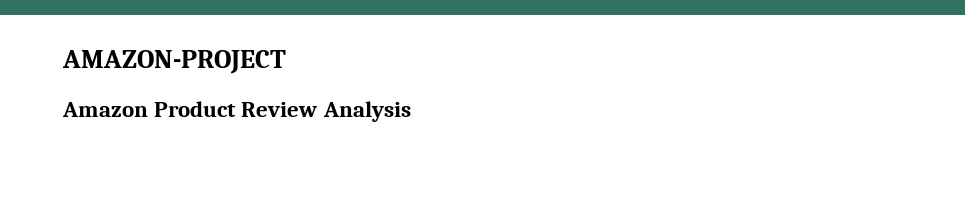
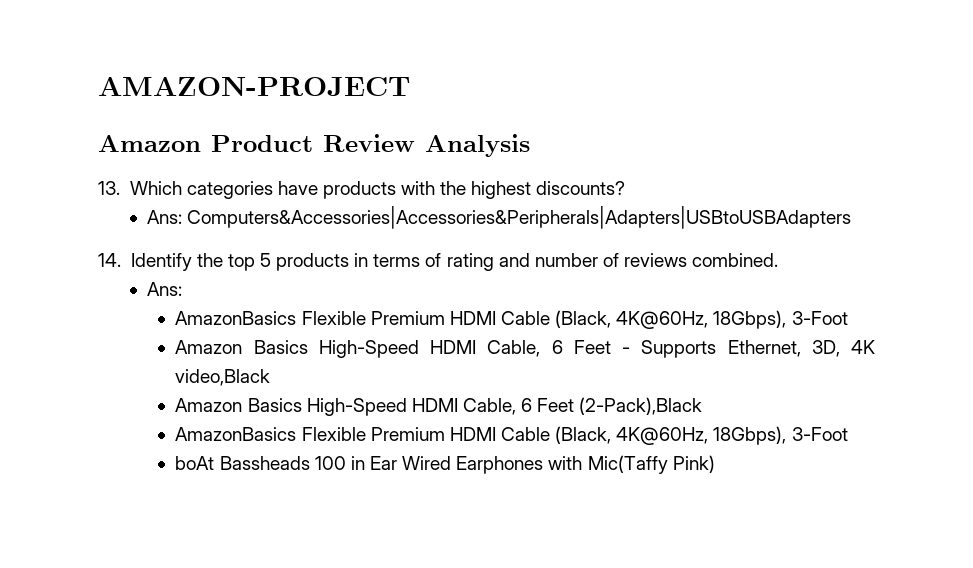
(411, 111) none -> [98,181,626,199] [147,206,852,229] [98,253,779,271] [147,282,183,296] [175,310,848,329] [175,340,876,358] [175,369,271,386] [175,397,703,416] [175,426,848,445] [175,455,715,474] // 13. Which categories have products with the highest discounts? // Ans: Computers&Accessories|Accessories&Peripherals|Adapters|USBtoUSBAdapters // 14. Identify the top 5 products in terms of rating and number of reviews combined. // Ans: // AmazonBasics Flexible Premium HDMI Cable (Black, 4K@60Hz, 18Gbps), 3-Foot // Amazon Basics High-Speed HDMI Cable, 6 Feet - Supports Ethernet, 3D, 4K video,Black // Amazon Basics High-Speed HDMI Cable, 6 Feet (2-Pack),Black // AmazonBasics Flexible Premium HDMI Cable (Black, 4K@60Hz, 18Gbps), 3-Foot // boAt Bassheads 100 in Ear Wired Earphones with Mic(Taffy Pink)

